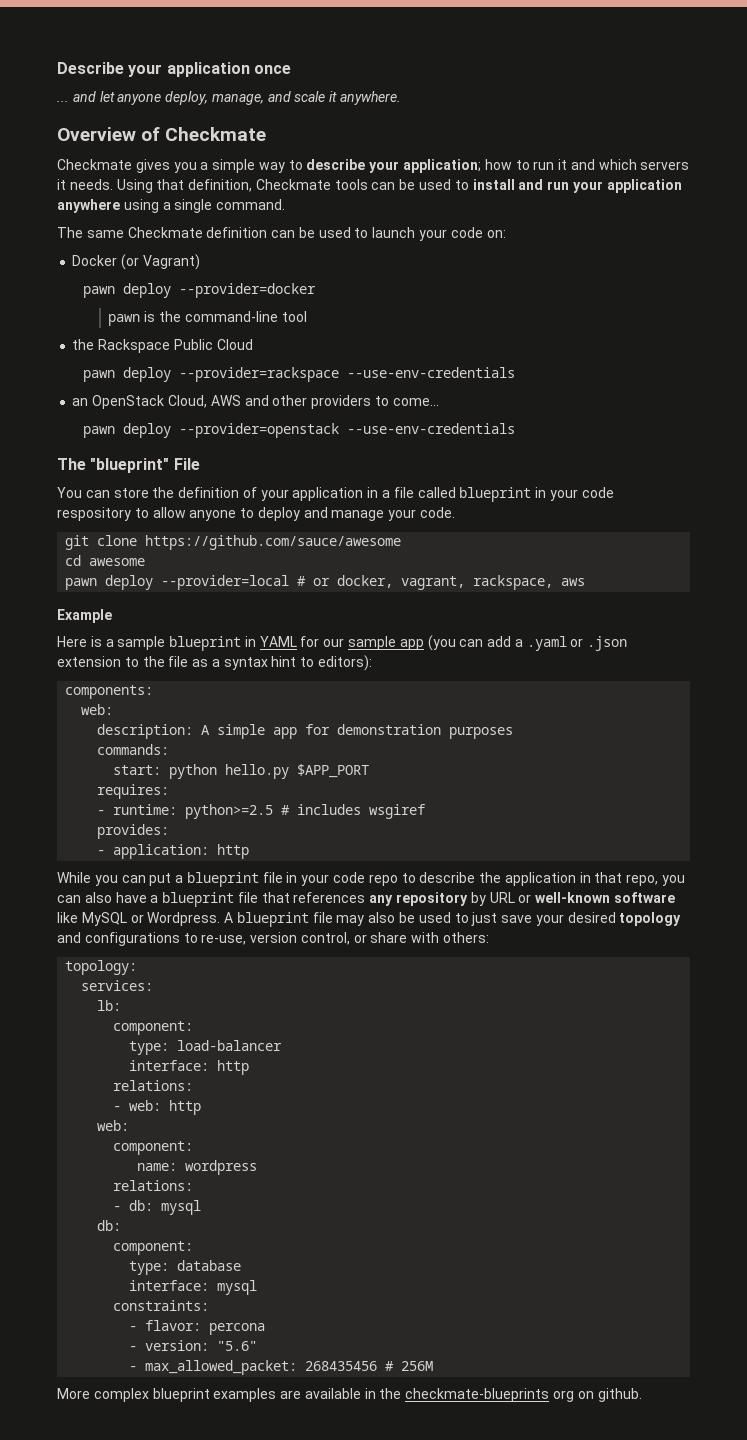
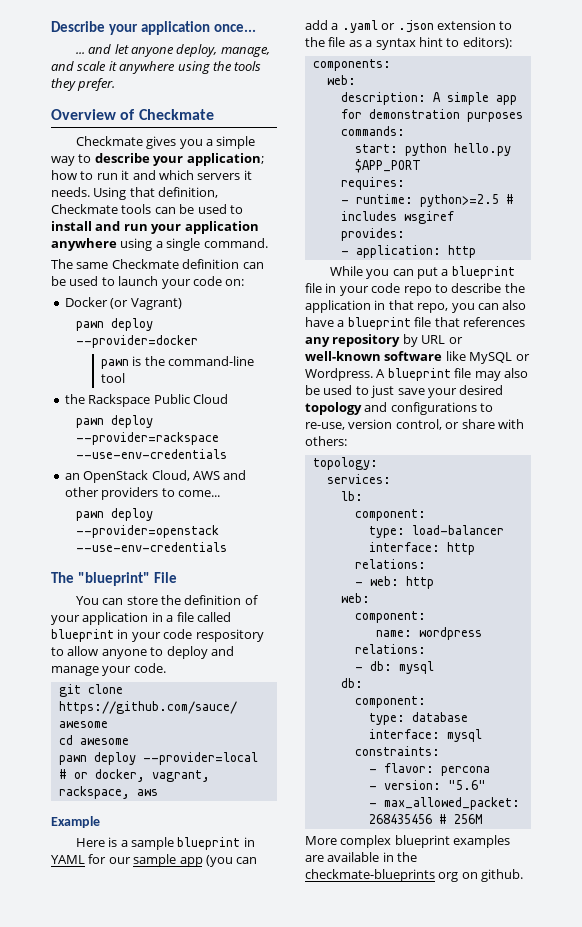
[253,65,291,74] once -> [213,24,256,32] once...
[340,91,402,105] anywhere. -> [119,61,262,74] [51,78,116,91] anywhere using the tools they prefer.

